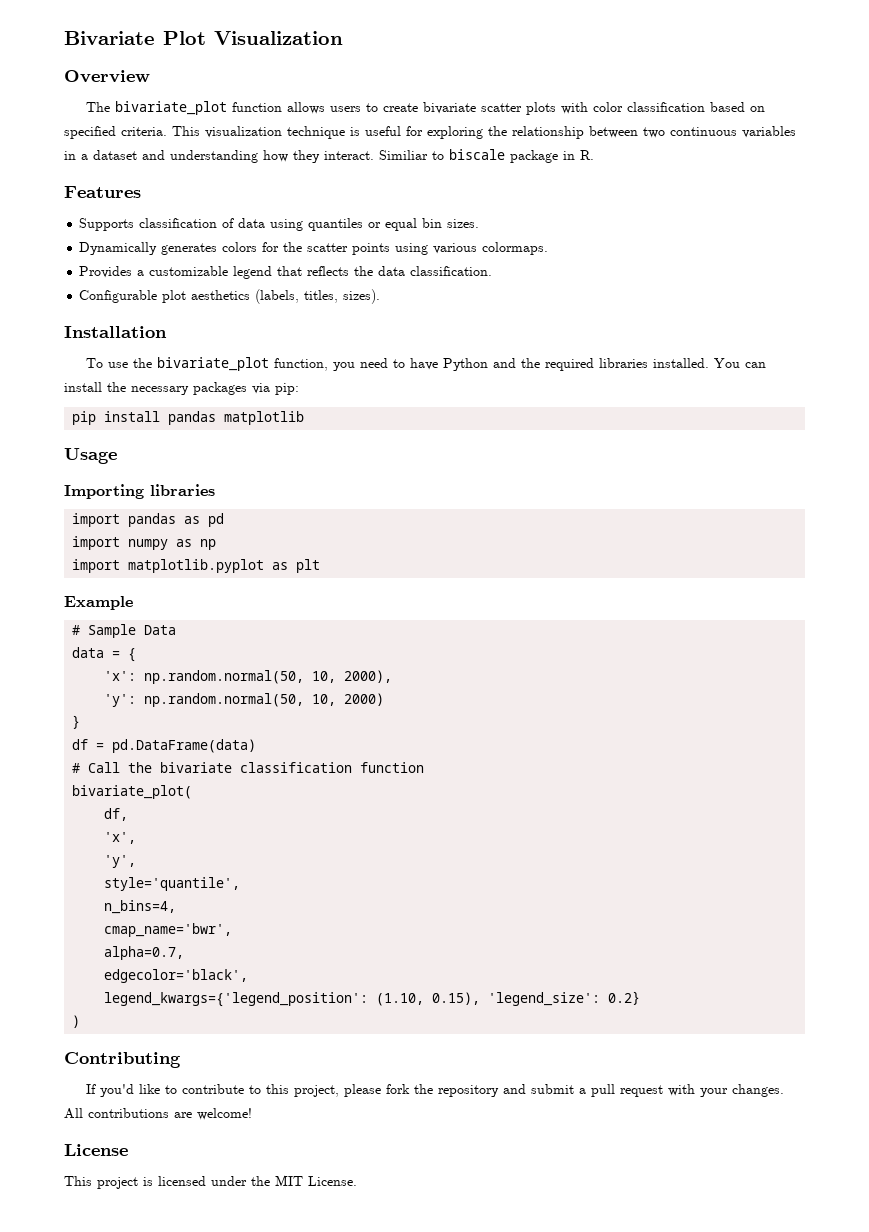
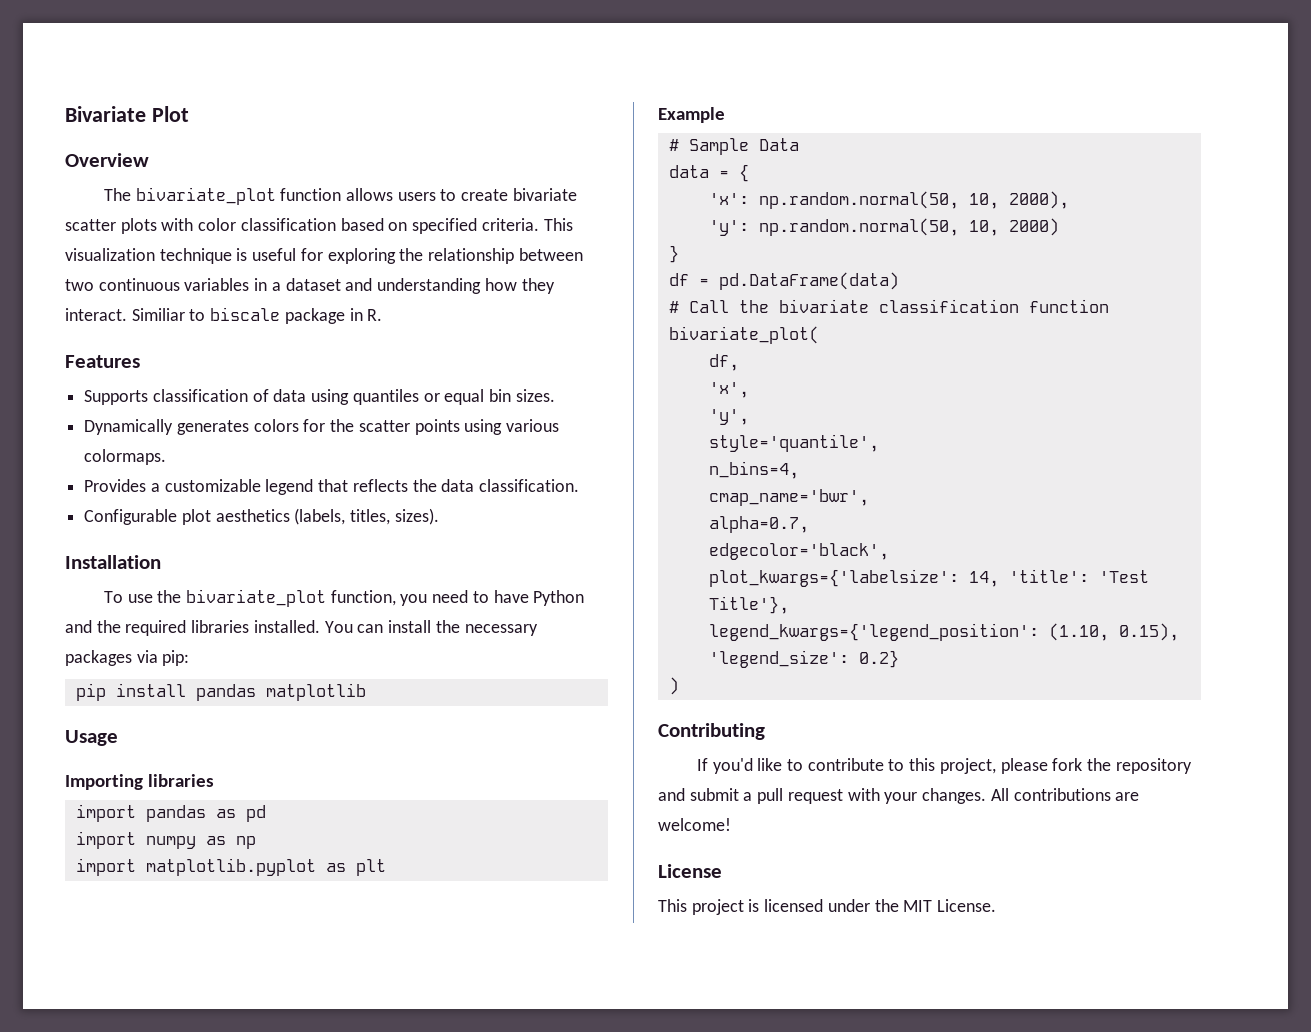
[214,31,343,45] Visualization -> (189, 114) none
(249, 976) none -> [708,569,1149,587] [708,596,789,614] // plot_kwargs={'labelsize': 14, 'title': 'Test Title'},

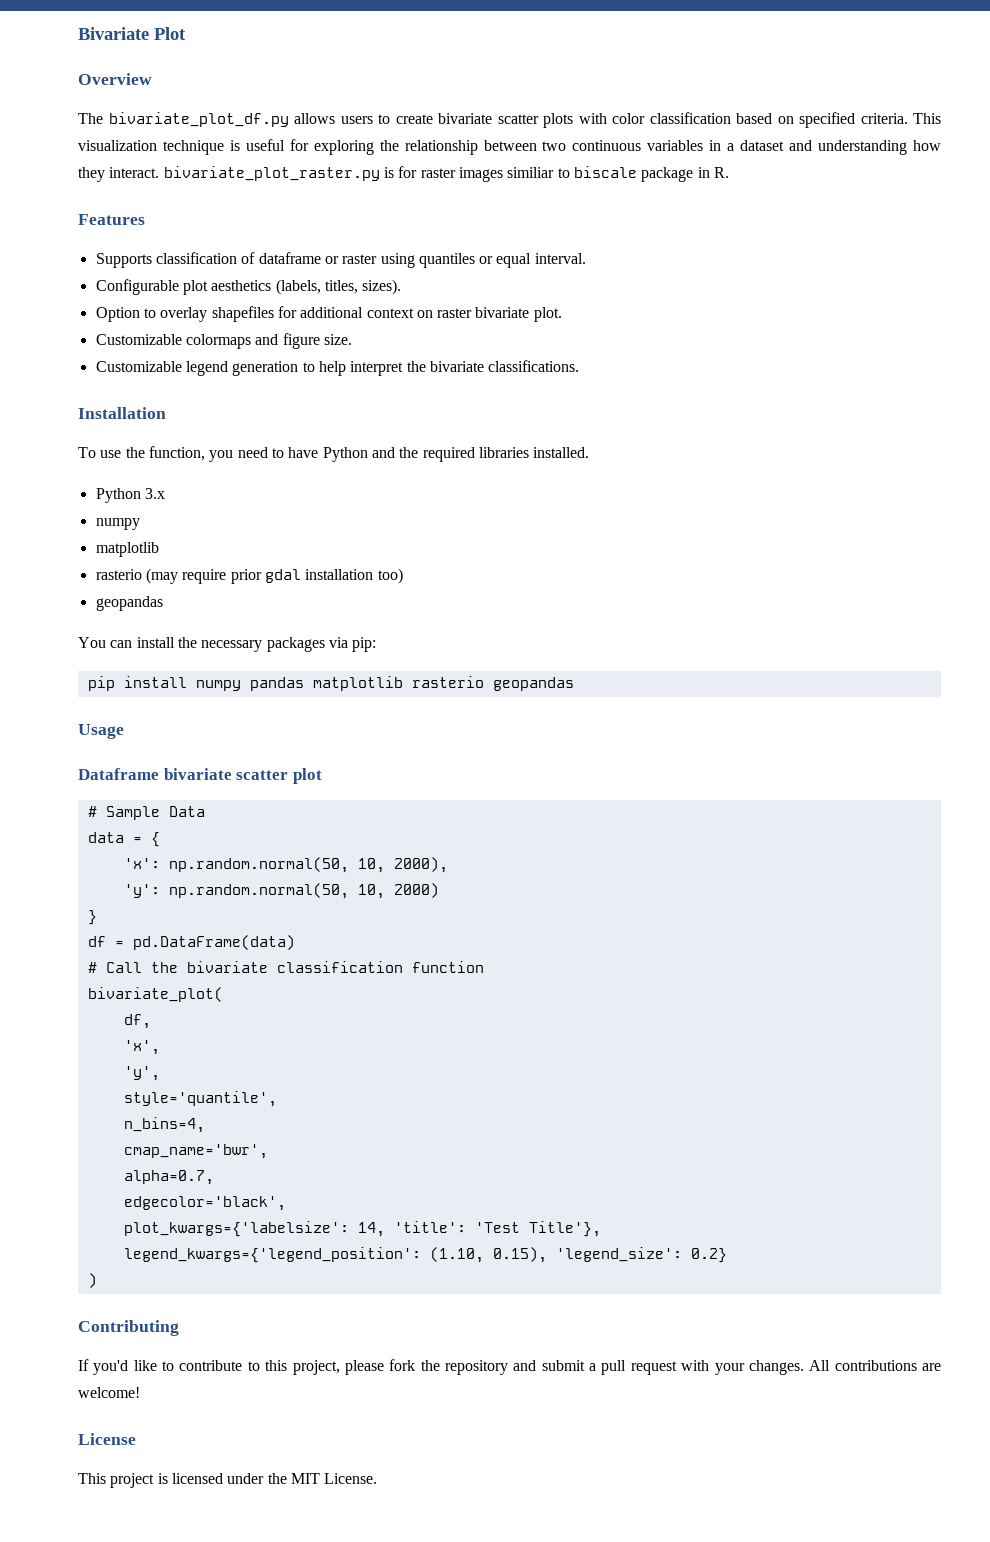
[135,187,342,205] bivariate_plot function -> [108,112,289,127] bivariate_plot_df.py
[131,308,185,321] Similiar -> [163,166,555,182] bivariate_plot_raster.py is for raster images similiar
[273,389,307,402] data -> [258,252,378,264] dataframe or raster
[489,389,555,402] [84,419,560,435] [84,449,167,465] [84,479,580,495] bin sizes. // Dynamically generates colors for the scatter points using various colormaps. // Provides a customizable legend that reflects the data classification. -> [534,253,586,264] interval.
(439, 516) none -> [95,306,562,322] [95,333,352,349] [95,360,580,376] // Option to overlay shapefiles for additional context on raster bivariate plot. // Customizable colormaps and figure size. // Customizable legend generation to help interpret the bivariate classifications.
[186,589,327,607] bivariate_plot -> (145, 452) none
(320, 626) none -> [95,488,165,503] [95,518,140,530] [95,542,159,557] [95,568,403,584] [95,596,163,611] // Python 3.x // numpy // matplotlib // rasterio (may require prior gdal installation too) // geopandas //
(186, 690) none -> [195,680,241,691] numpy
(366, 692) none -> [411,676,574,691] rasterio geopandas
[65,774,215,790] [75,804,266,822] [75,831,256,849] [75,858,386,876] [658,107,725,123] Importing libraries // import pandas as pd // import numpy as np // import matplotlib.pyplot as plt // Example -> [78,768,322,784] Dataframe bivariate scatter plot

